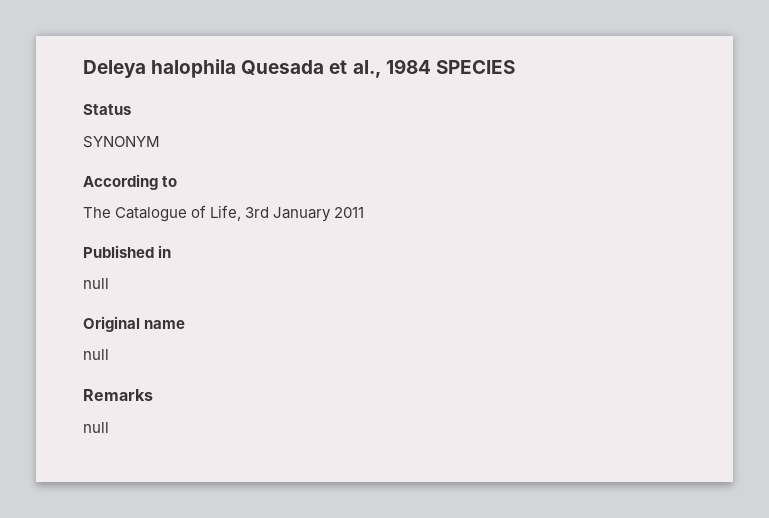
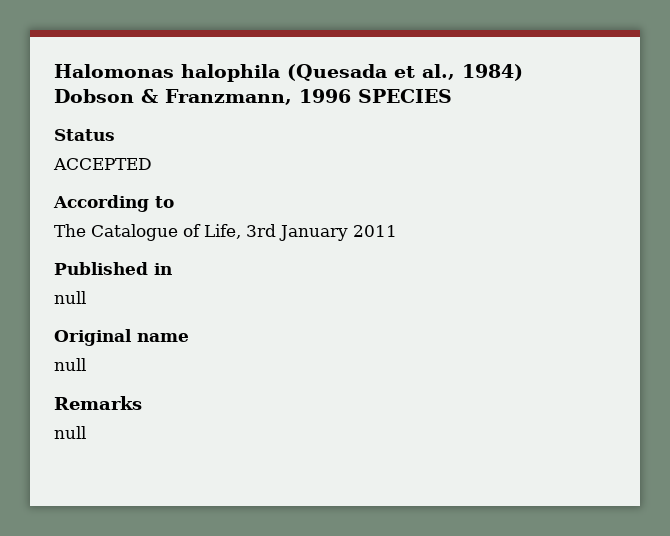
[83,59,431,78] Deleya halophila Quesada et al., 1984 -> [54,64,523,82] [54,89,351,105] Halomonas halophila (Quesada et al., 1984) Dobson & Franzmann, 1996
[83,136,160,148] SYNONYM -> [53,158,152,170] ACCEPTED

